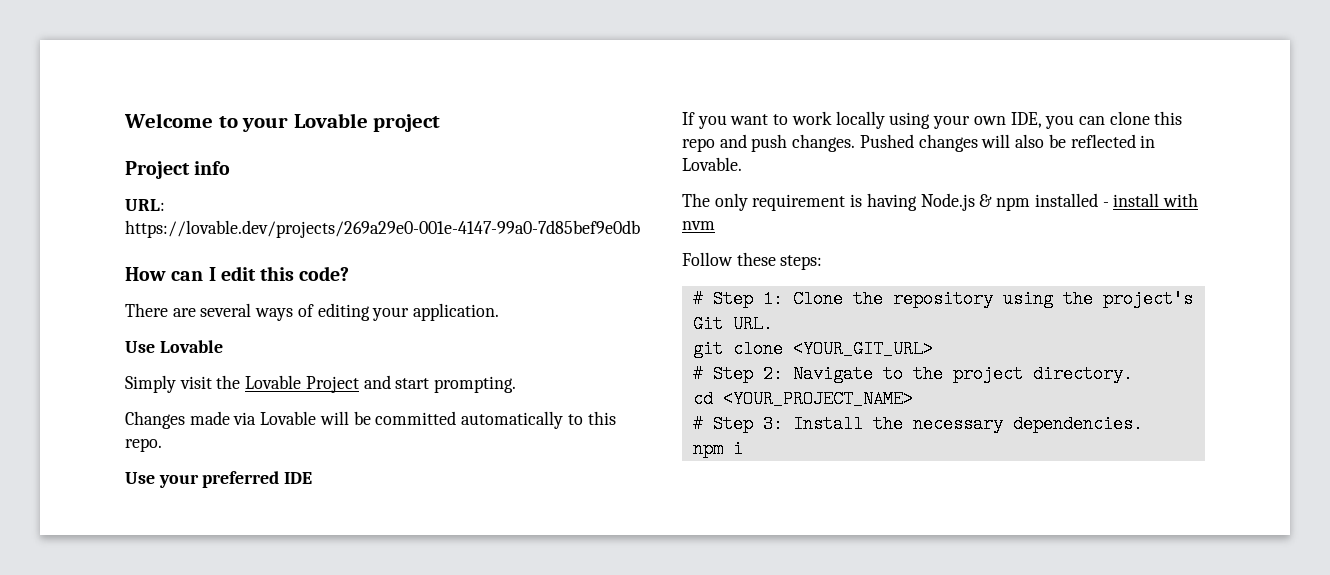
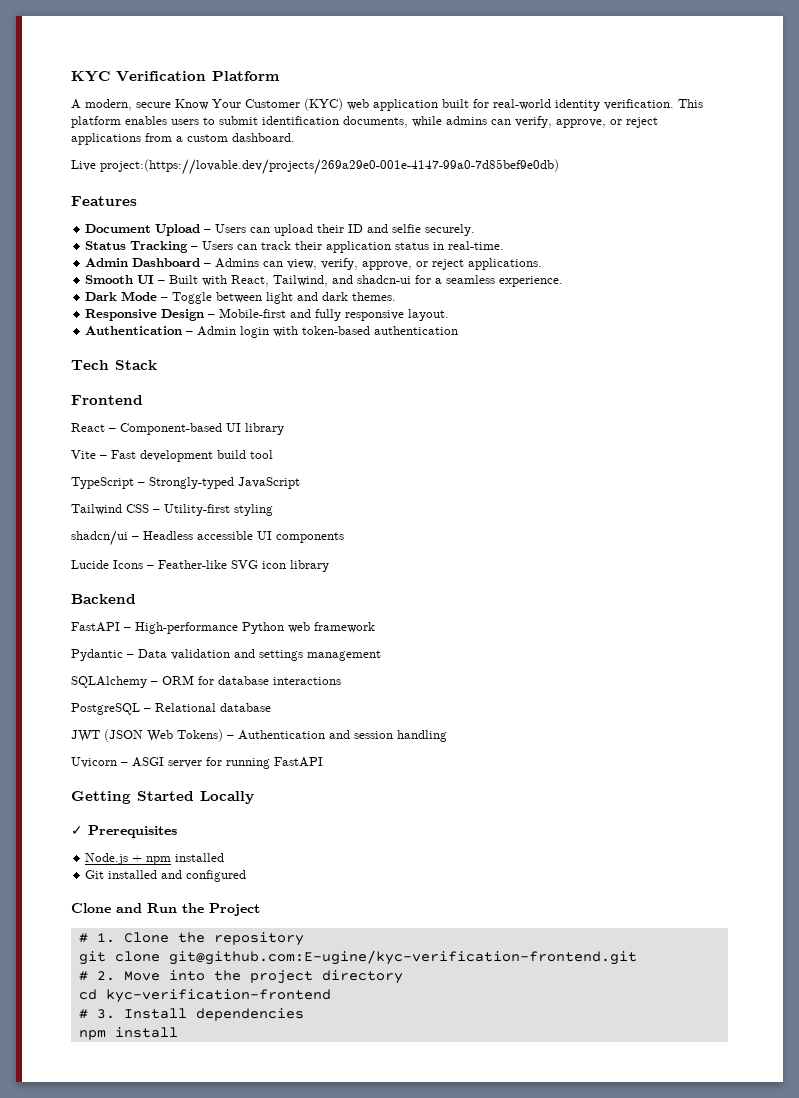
[124,113,441,132] [125,161,231,179] [125,199,165,211] [125,220,640,238] [125,266,350,281] [125,303,500,321] [125,340,223,353] [125,375,517,393] [125,411,616,429] [125,438,162,452] [125,471,313,488] [682,111,1183,129] [682,134,1156,152] [682,157,742,171] [682,193,1198,211] [682,221,715,230] [682,252,823,270] [692,290,783,308] Welcome to your Lovable project // Project info // URL: https://lovable.dev/projects/269a29e0-001e-4147-99a0-7d85bef9e0db // How can I edit this code? // There are several ways of editing your application. // Use Lovable // Simply visit the Lovable Project and start prompting. // Changes made via Lovable will be committed automatically to this repo. // Use your preferred IDE // If you want to work locally using your own IDE, you can clone this repo and push changes. Pushed changes will also be reflected in Lovable. // The only requirement is having Node.js & npm installed - install with nvm // Follow these steps: // # Step 1: -> [71,71,280,82] [71,98,703,111] [71,116,658,128] [71,133,295,145] [71,159,559,175] [71,196,137,206] [85,224,476,236] [85,241,505,253] [85,258,543,270] [85,275,564,287] [85,291,397,304] [85,308,450,321] [85,326,459,338] [71,360,157,370] [71,395,143,405] [71,423,284,435] [71,450,273,462] [71,477,300,489] [71,504,273,516] [71,530,344,546] [71,560,329,572] [71,594,136,604] [71,622,375,634] [71,649,381,661] [71,675,341,688] [71,703,271,715] [71,729,447,742] [71,757,323,769] [71,791,254,804] [71,825,177,838] [85,853,225,865] [85,870,247,882] [71,903,260,916] [78,933,115,943] KYC Verification Platform // A modern, secure Know Your Customer (KYC) web application built for real-world identity verification. This platform enables users to submit identification documents, while admins can verify, approve, or reject applications from a custom dashboard. // Live project:(https://lovable.dev/projects/269a29e0-001e-4147-99a0-7d85bef9e0db) // Features // Document Upload – Users can upload their ID and selfie securely. // Status Tracking – Users can track their application status in real-time. // Admin Dashboard – Admins can view, verify, approve, or reject applications. // Smooth UI – Built with React, Tailwind, and shadcn-ui for a seamless experience. // Dark Mode – Toggle between light and dark themes. // Responsive Design – Mobile-first and fully responsive layout. // Authentication – Admin login with token-based authentication // Tech Stack // Frontend // React – Component-based UI library // Vite – Fast development build tool // TypeScript – Strongly-typed JavaScript // Tailwind CSS – Utility-first styling // shadcn/ui – Headless accessible UI components // Lucide Icons – Feather-like SVG icon library // Backend // FastAPI – High-performance Python web framework // Pydantic – Data validation and settings management // SQLAlchemy – ORM for database interactions // PostgreSQL – Relational database // JWT (JSON Web Tokens) – Authentication and session handling // Uvicorn – ASGI server for running FastAPI // Getting Started Locally // ✓ Prerequisites // Node.js + npm installed // Git installed and configured // Clone and Run the Project // # 1.
[1002,290,1193,308] [692,315,773,333] using the project's Git URL. -> (304, 939) none
[792,340,933,358] [692,365,903,383] <YOUR_GIT_URL> // # Step 2: Navigate to -> [168,950,637,965] [78,970,205,981] git@github.com:E-ugine/kyc-verification-frontend.git // # 2. Move into
[1032,365,1133,383] directory. -> [321,970,403,984] directory
[722,390,913,408] [692,415,1143,433] [692,440,743,458] <YOUR_PROJECT_NAME> // # Step 3: Install the necessary dependencies. // npm i -> [105,989,331,1003] [78,1008,304,1021] [78,1027,178,1040] kyc-verification-frontend // # 3. Install dependencies // npm install

